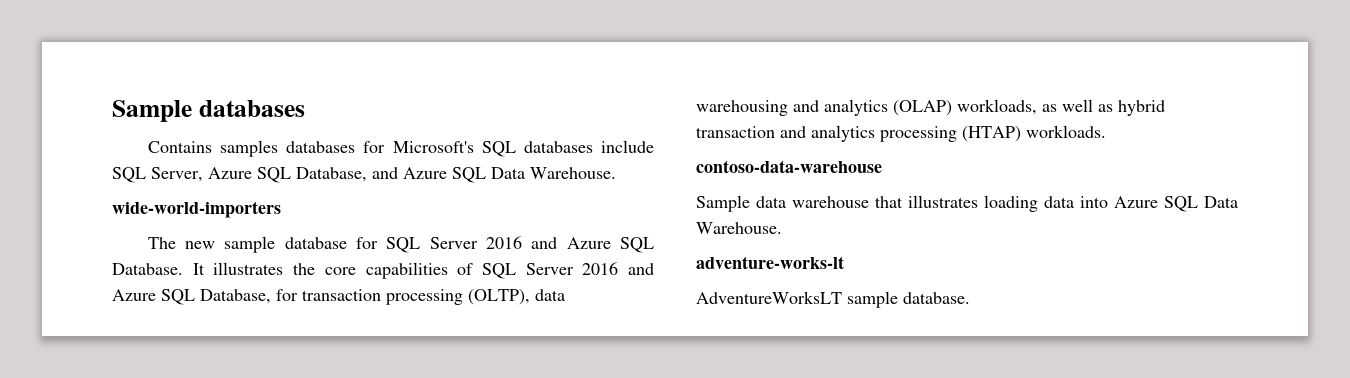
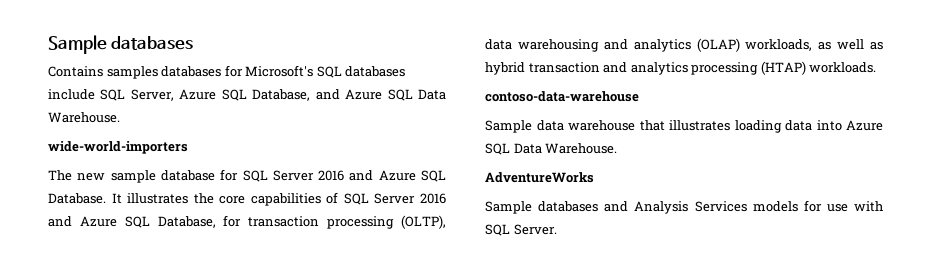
[696,256,844,269] [696,291,970,308] adventure-works-lt // AdventureWorksLT sample database. -> [485,172,594,183] [485,200,883,214] [485,224,557,236] AdventureWorks // Sample databases and Analysis Services models for use with SQL Server.

